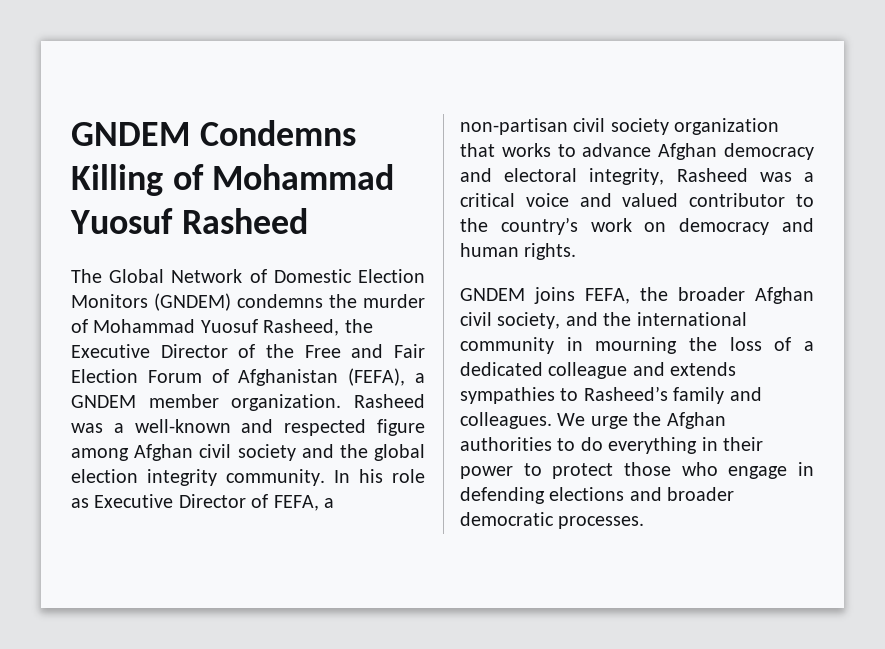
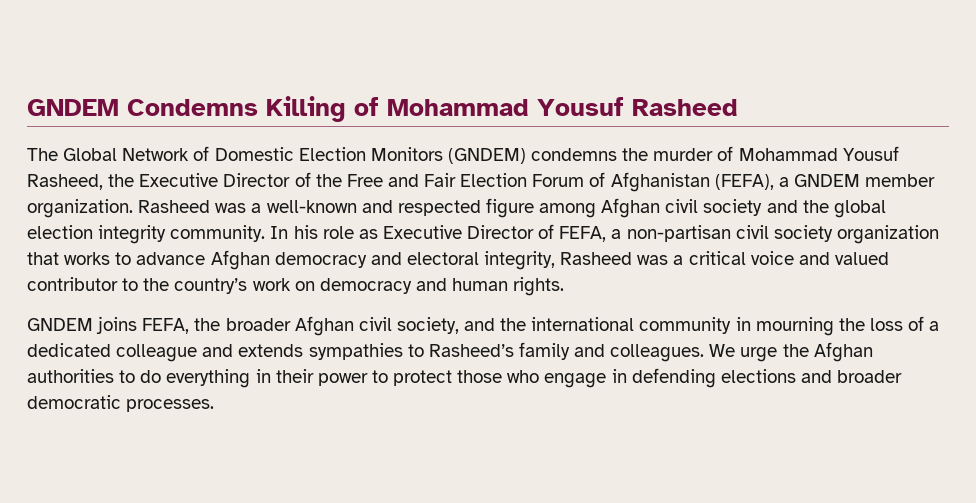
[70,208,173,234] Yuosuf -> [537,97,624,116] Yousuf
[200,319,258,333] Yuosuf -> [842,146,899,161] Yousuf

